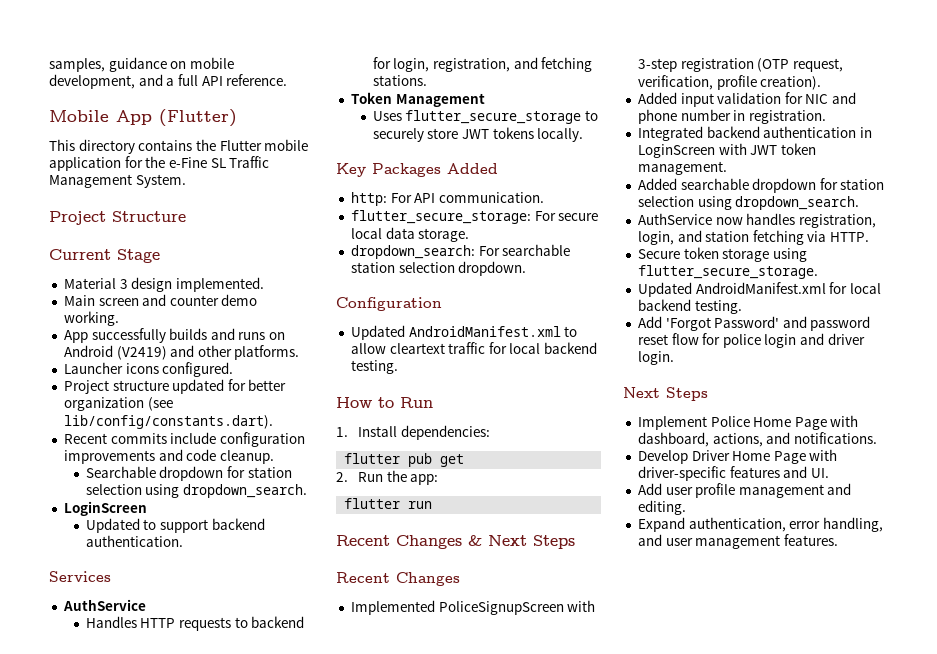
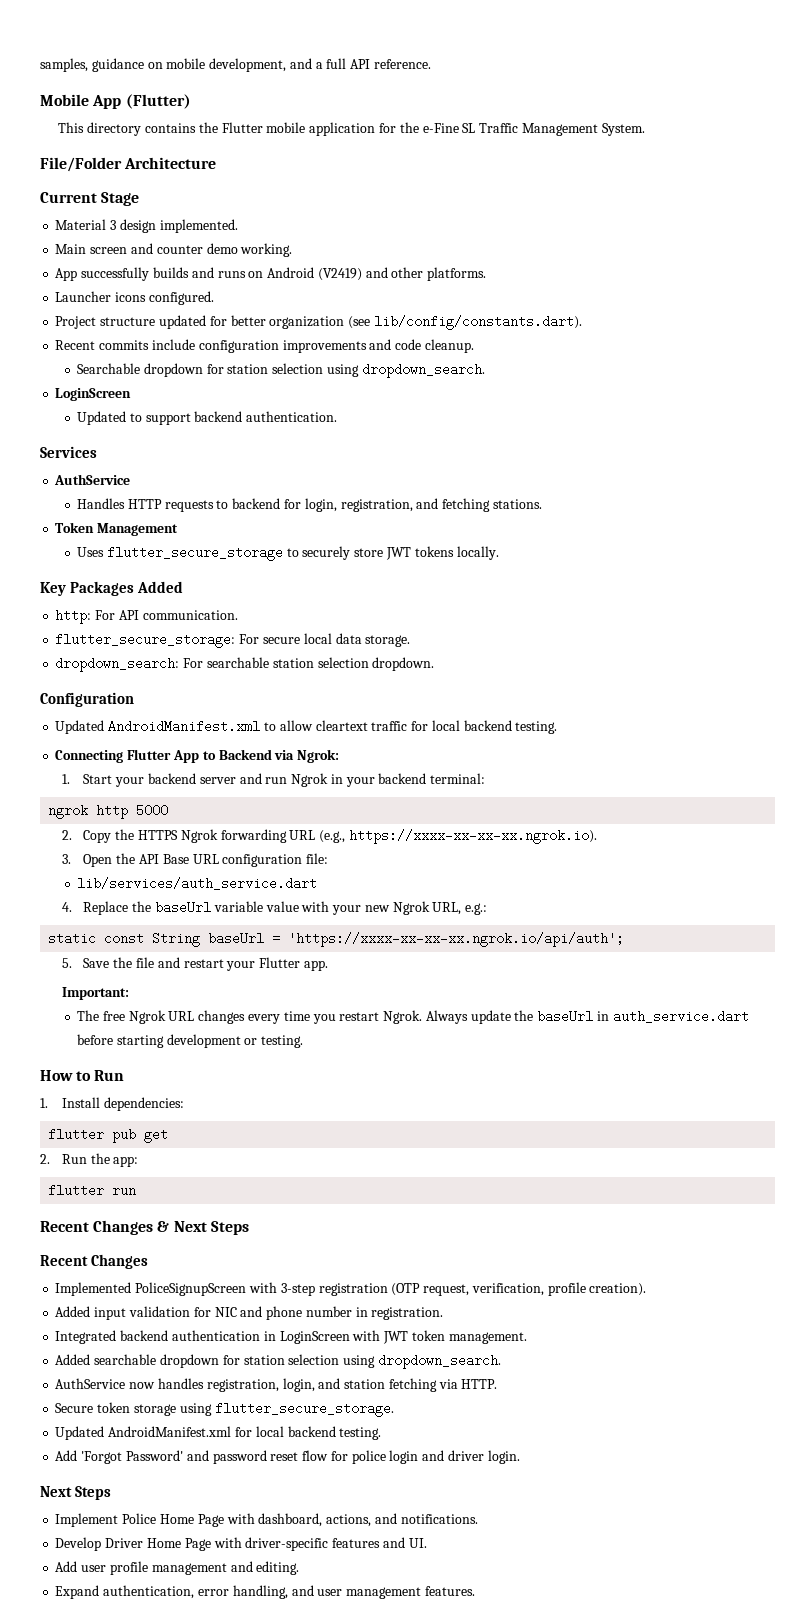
[49,211,186,225] Project Structure -> [40,157,217,172] File/Folder Architecture
(398, 367) none -> [55,749,340,763] [61,773,486,787] [48,804,169,819] [61,829,597,844] [61,853,329,867] [77,877,318,890] [61,901,488,915] [48,932,625,947] [61,957,328,971] [61,987,129,1000] [77,1010,749,1024] [77,1034,304,1048] // Connecting Flutter App to Backend via Ngrok: // 1. Start your backend server and run Ngrok in your backend terminal: // ngrok http 5000 // 2. Copy the HTTPS Ngrok forwarding URL (e.g., https://xxxx-xx-xx-xx.ngrok.io). // 3. Open the API Base URL configuration file: // lib/services/auth_service.dart // 4. Replace the baseUrl variable value with your new Ngrok URL, e.g.: // static const String baseUrl = 'https://xxxx-xx-xx-xx.ngrok.io/api/auth'; // 5. Save the file and restart your Flutter app. // Important: // The free Ngrok URL changes every time you restart Ngrok. Always update the baseUrl in auth_service.dart before starting development or testing.

